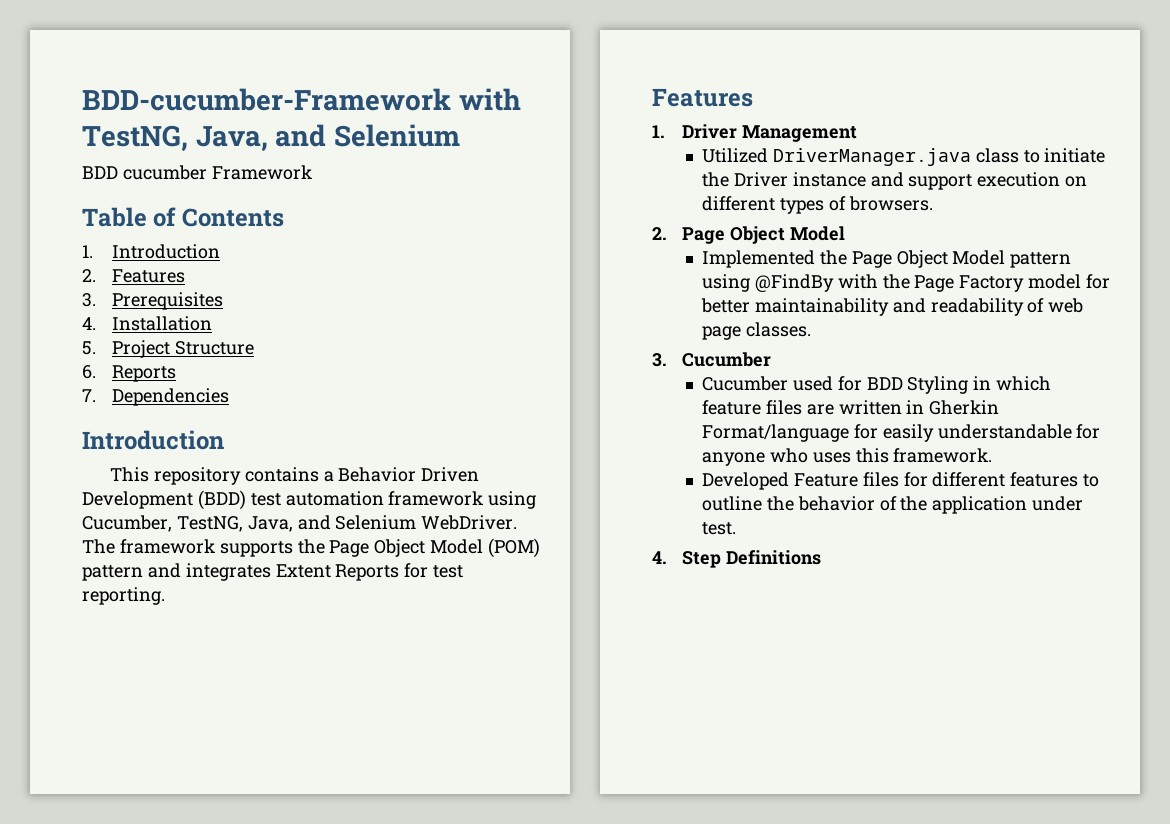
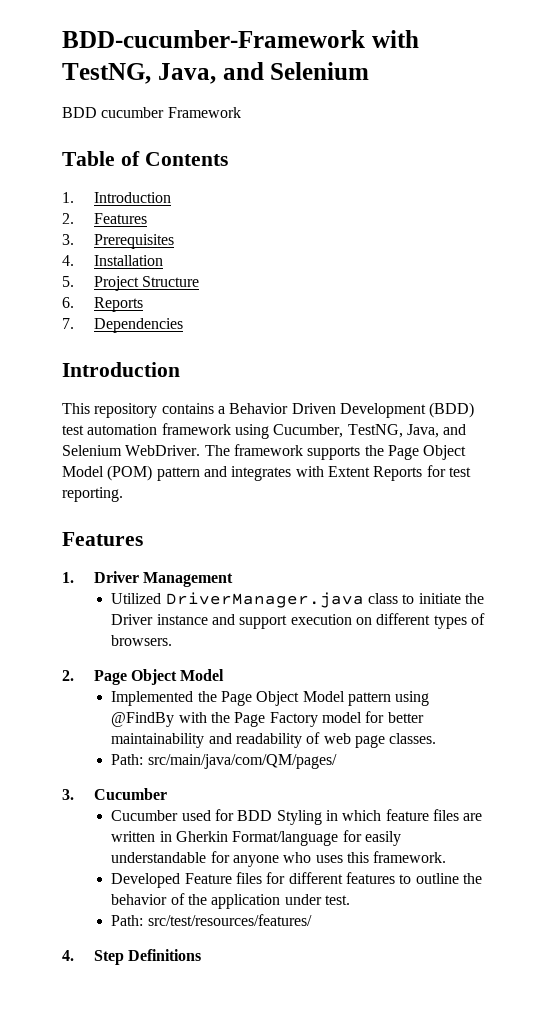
(271, 572) none -> [295,466,324,477] with
(811, 329) none -> [111,754,337,769] // Path: src/main/java/com/QM/pages/
(736, 528) none -> [111,914,312,926] // Path: src/test/resources/features/

